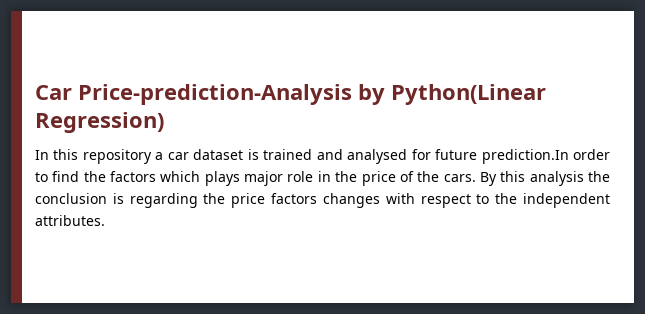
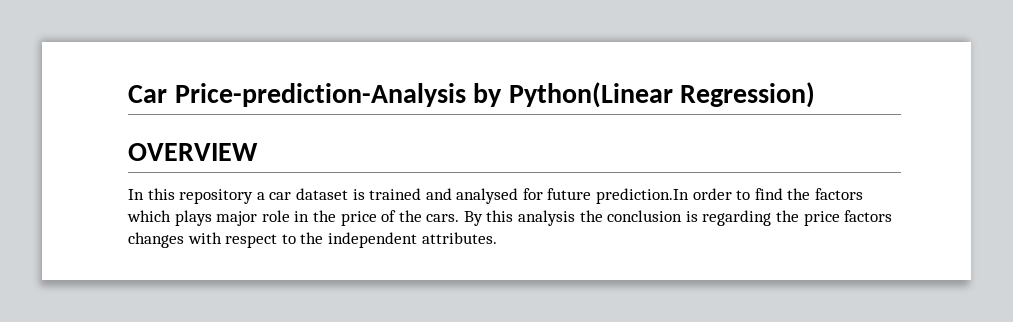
(164, 122) none -> [128,143,258,161] // OVERVIEW

